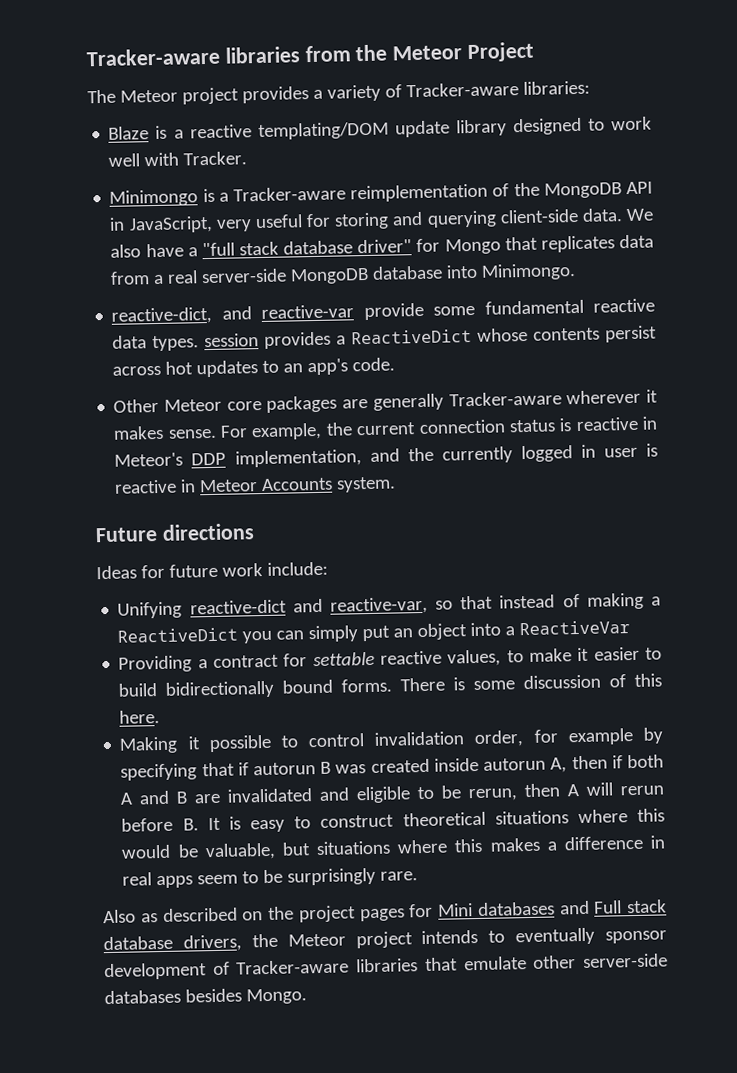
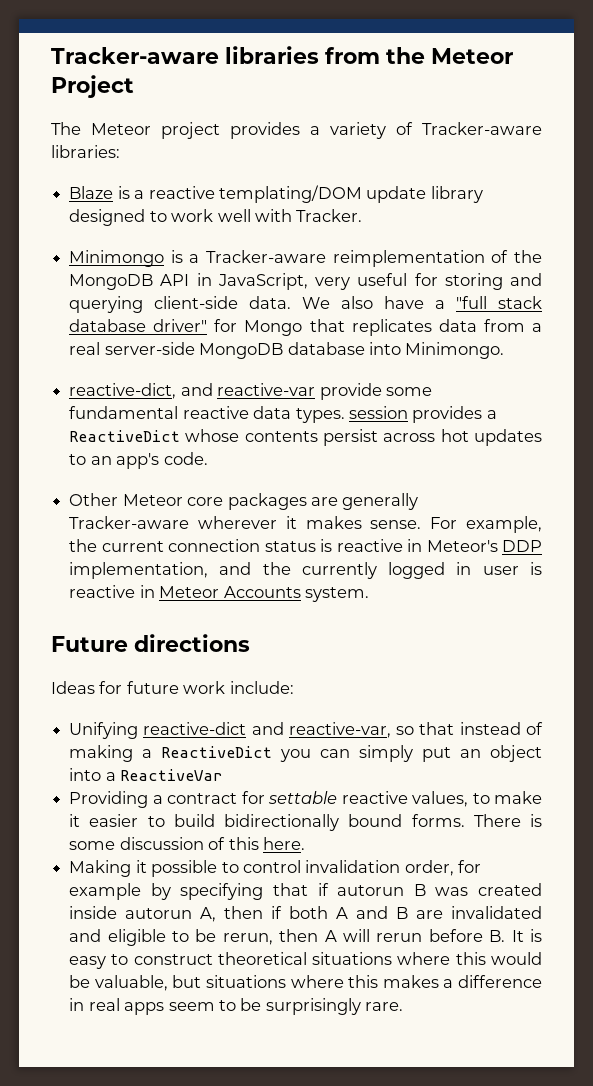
[103,899,667,924] [103,927,667,952] [104,953,668,981] [104,988,307,1005] // Also as described on the project pages for Mini databases and Full stack database drivers, the Meteor project intends to eventually sponsor development of Tracker-aware libraries that emulate other server-side databases besides Mongo. -> (404, 1006) none

